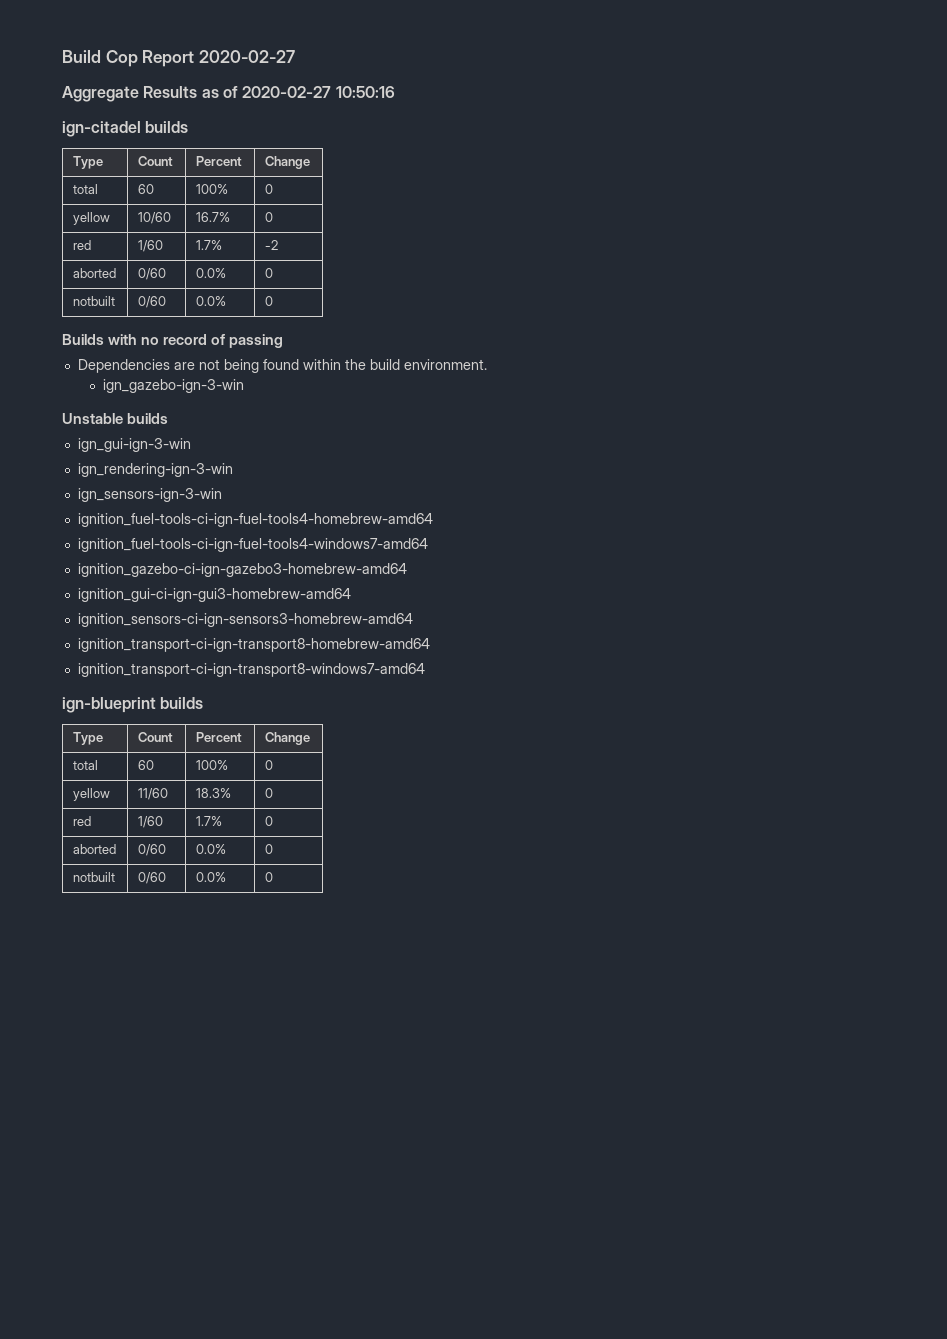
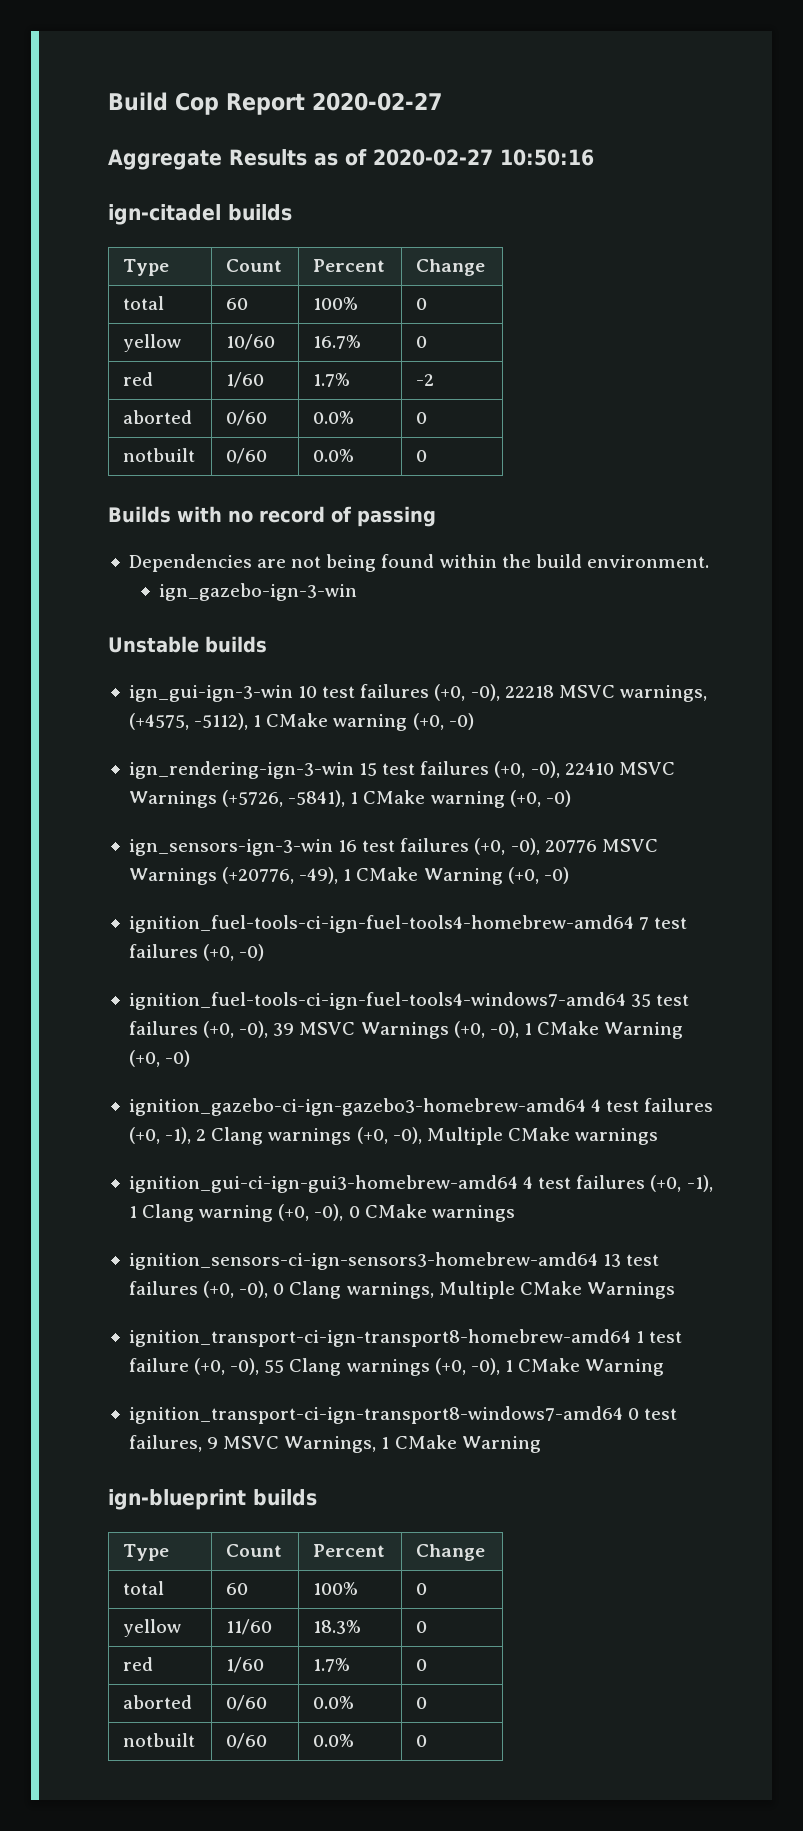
[77,463,233,477] [77,488,222,502] [77,513,433,527] [77,538,428,552] [77,563,407,577] [77,588,351,602] [77,613,413,627] [77,638,430,652] [77,663,425,677] // ign_rendering-ign-3-win // ign_sensors-ign-3-win // ignition_fuel-tools-ci-ign-fuel-tools4-homebrew-amd64 // ignition_fuel-tools-ci-ign-fuel-tools4-windows7-amd64 // ignition_gazebo-ci-ign-gazebo3-homebrew-amd64 // ignition_gui-ci-ign-gui3-homebrew-amd64 // ignition_sensors-ci-ign-sensors3-homebrew-amd64 // ignition_transport-ci-ign-transport8-homebrew-amd64 // ignition_transport-ci-ign-transport8-windows7-amd64 -> [298,684,707,702] [128,713,474,731] [128,761,675,779] [128,790,571,808] [128,838,658,856] [128,867,569,885] [128,915,688,933] [128,944,265,961] [128,992,690,1010] [128,1021,684,1039] [128,1050,191,1067] [128,1098,714,1116] [128,1127,659,1145] [128,1175,713,1193] [128,1204,515,1222] [128,1252,660,1270] [128,1281,675,1299] [128,1329,683,1347] [128,1358,665,1376] [128,1406,678,1424] [128,1435,541,1453] 10 test failures (+0, -0), 22218 MSVC warnings, (+4575, -5112), 1 CMake warning (+0, -0) // ign_rendering-ign-3-win 15 test failures (+0, -0), 22410 MSVC Warnings (+5726, -5841), 1 CMake warning (+0, -0) // ign_sensors-ign-3-win 16 test failures (+0, -0), 20776 MSVC Warnings (+20776, -49), 1 CMake Warning (+0, -0) // ignition_fuel-tools-ci-ign-fuel-tools4-homebrew-amd64 7 test failures (+0, -0) // ignition_fuel-tools-ci-ign-fuel-tools4-windows7-amd64 35 test failures (+0, -0), 39 MSVC Warnings (+0, -0), 1 CMake Warning (+0, -0) // ignition_gazebo-ci-ign-gazebo3-homebrew-amd64 4 test failures (+0, -1), 2 Clang warnings (+0, -0), Multiple CMake warnings // ignition_gui-ci-ign-gui3-homebrew-amd64 4 test failures (+0, -1), 1 Clang warning (+0, -0), 0 CMake warnings // ignition_sensors-ci-ign-sensors3-homebrew-amd64 13 test failures (+0, -0), 0 Clang warnings, Multiple CMake Warnings // ignition_transport-ci-ign-transport8-homebrew-amd64 1 test failure (+0, -0), 55 Clang warnings (+0, -0), 1 CMake Warning // ignition_transport-ci-ign-transport8-windows7-amd64 0 test failures, 9 MSVC Warnings, 1 CMake Warning

